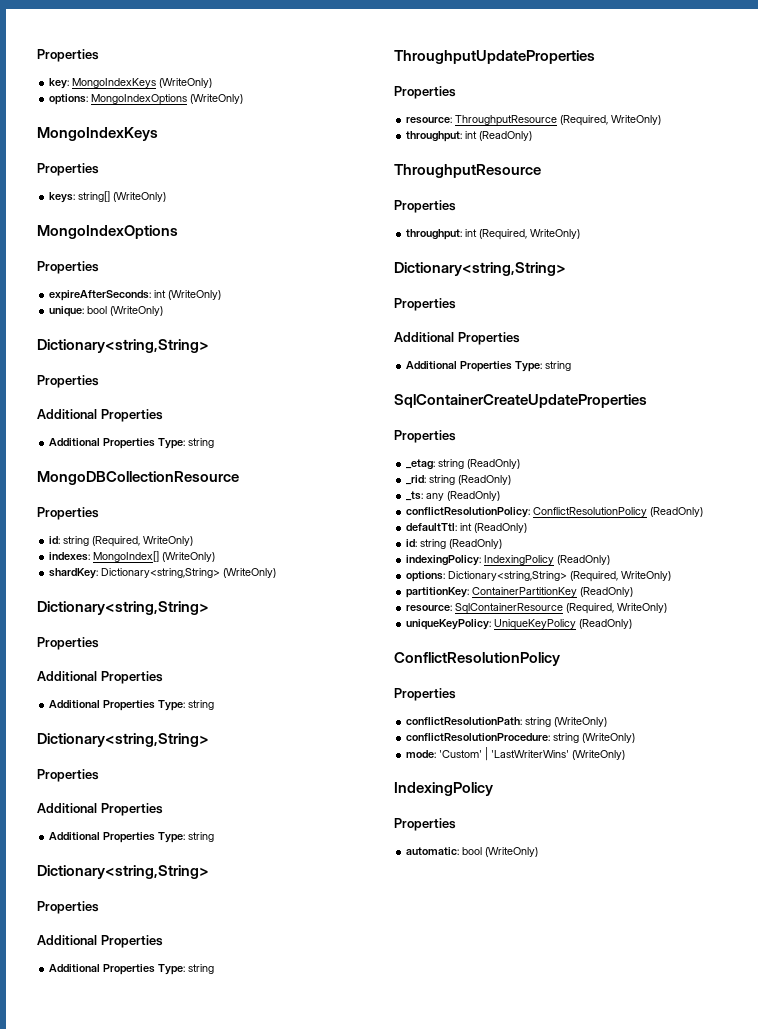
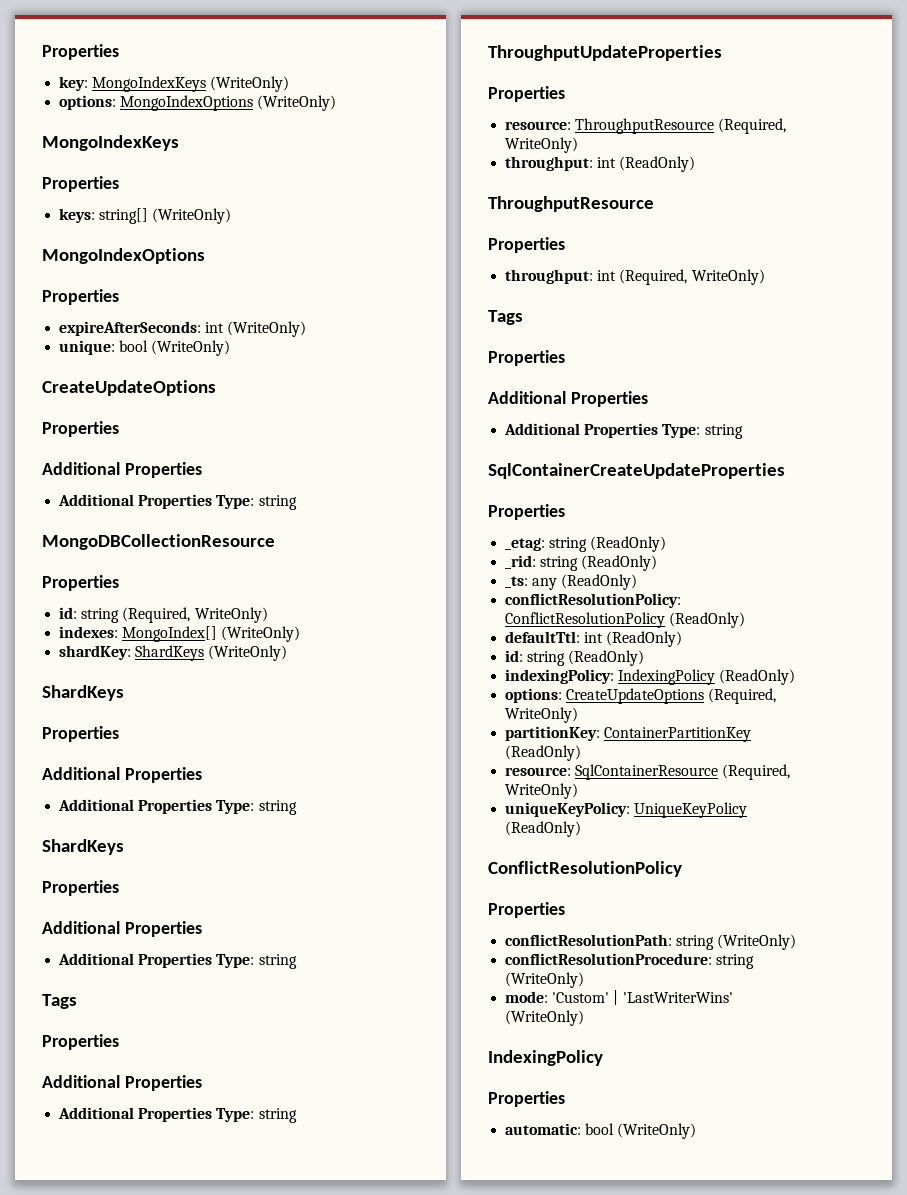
[37,339,209,353] Dictionary<string,String> -> [42,380,216,396] CreateUpdateOptions
[101,568,277,578] [37,601,209,615] [37,637,99,650] [37,671,163,684] [49,700,215,711] [37,733,209,747] [37,769,99,782] [37,803,163,816] [49,832,215,843] [37,865,209,879] Dictionary<string,String> (WriteOnly) // Dictionary<string,String> // Properties // Additional Properties // Additional Properties Type: string // Dictionary<string,String> // Properties // Additional Properties // Additional Properties Type: string // Dictionary<string,String> -> [135,645,288,661] [42,685,124,701] [42,726,119,742] [42,767,202,783] [58,799,297,815] [42,839,124,855] [42,880,119,896] [42,921,202,937] [58,953,297,969] [42,994,77,1009] ShardKeys (WriteOnly) // ShardKeys // Properties // Additional Properties // Additional Properties Type: string // ShardKeys // Properties // Additional Properties // Additional Properties Type: string // Tags
[394,262,566,276] Dictionary<string,String> -> [488,310,523,325] Tags
[448,571,568,581] Dictionary<string,String> -> [566,688,705,704] CreateUpdateOptions

